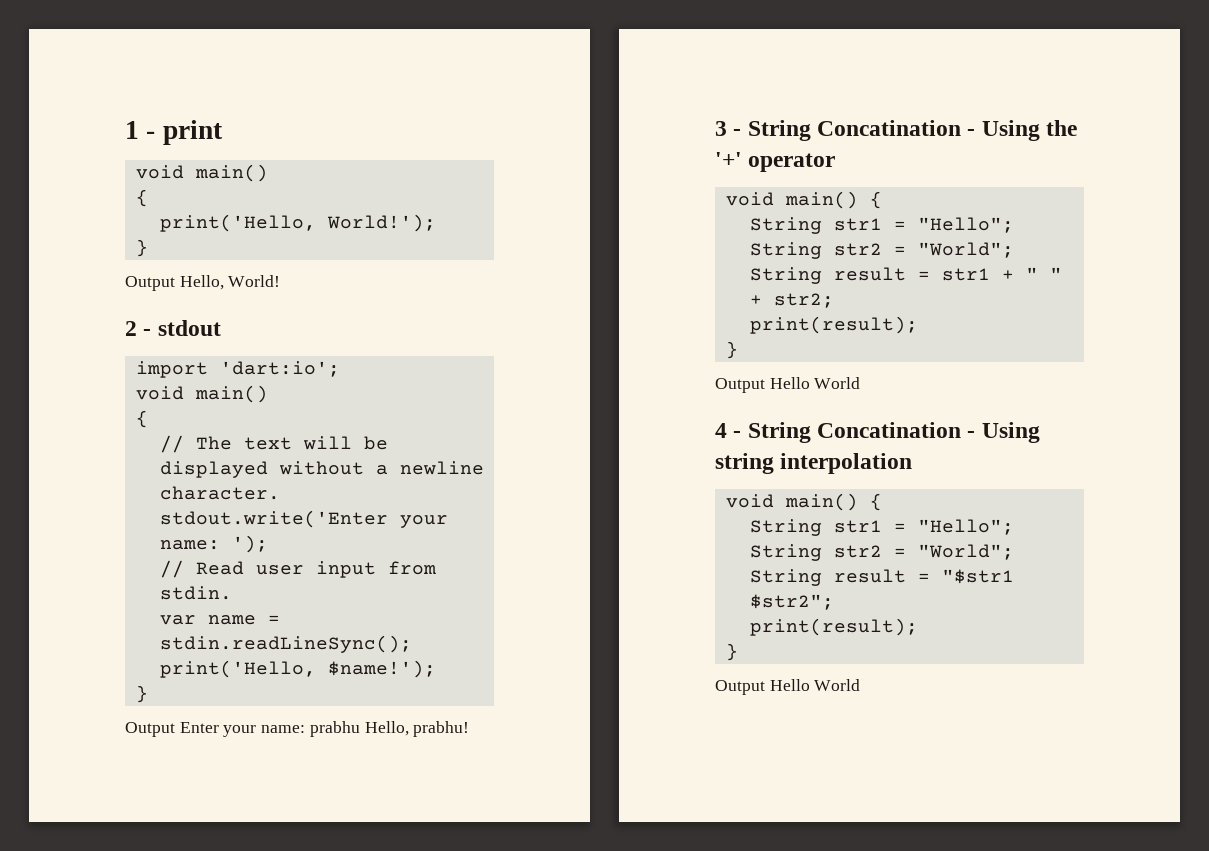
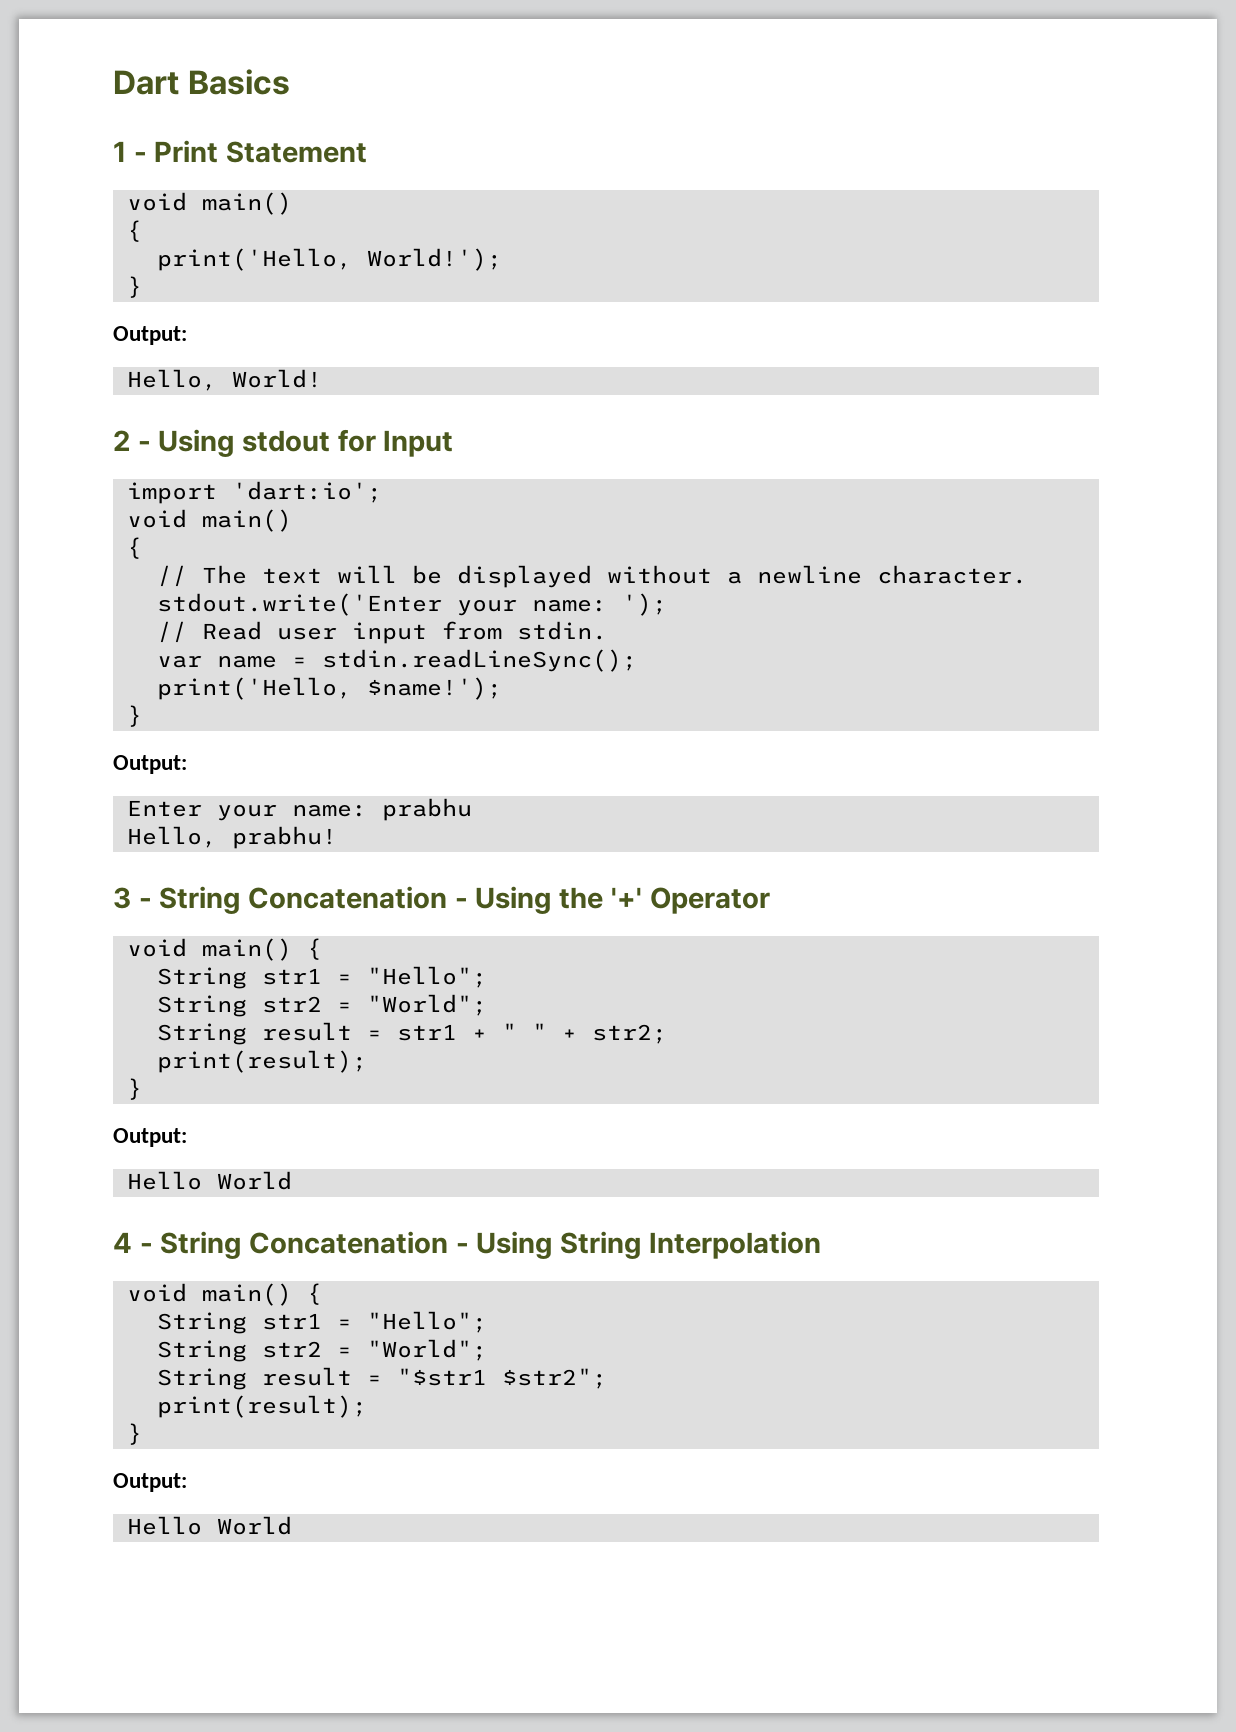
[125,120,223,145] 1 - print -> [113,69,290,95] [113,140,368,163] Dart Basics // 1 - Print Statement
[125,276,175,291] Output -> [113,326,187,345] Output: //
(152, 332) none -> [158,429,235,457] Using
(221, 328) none -> [337,429,454,457] for Input
[125,722,175,737] Output -> [113,755,187,774] Output: //
(360, 729) none -> (472, 809) //
[817,120,962,136] Concatination -> [248,886,448,909] Concatenation
[748,153,836,172] operator -> [649,887,770,914] Operator
[715,378,765,393] Output -> [113,1128,187,1147] Output: //
[817,422,1040,443] [715,453,913,474] Concatination - Using string interpolation -> [249,1231,821,1259] Concatenation - Using String Interpolation
[715,680,765,695] Output -> [113,1473,187,1492] Output: //

